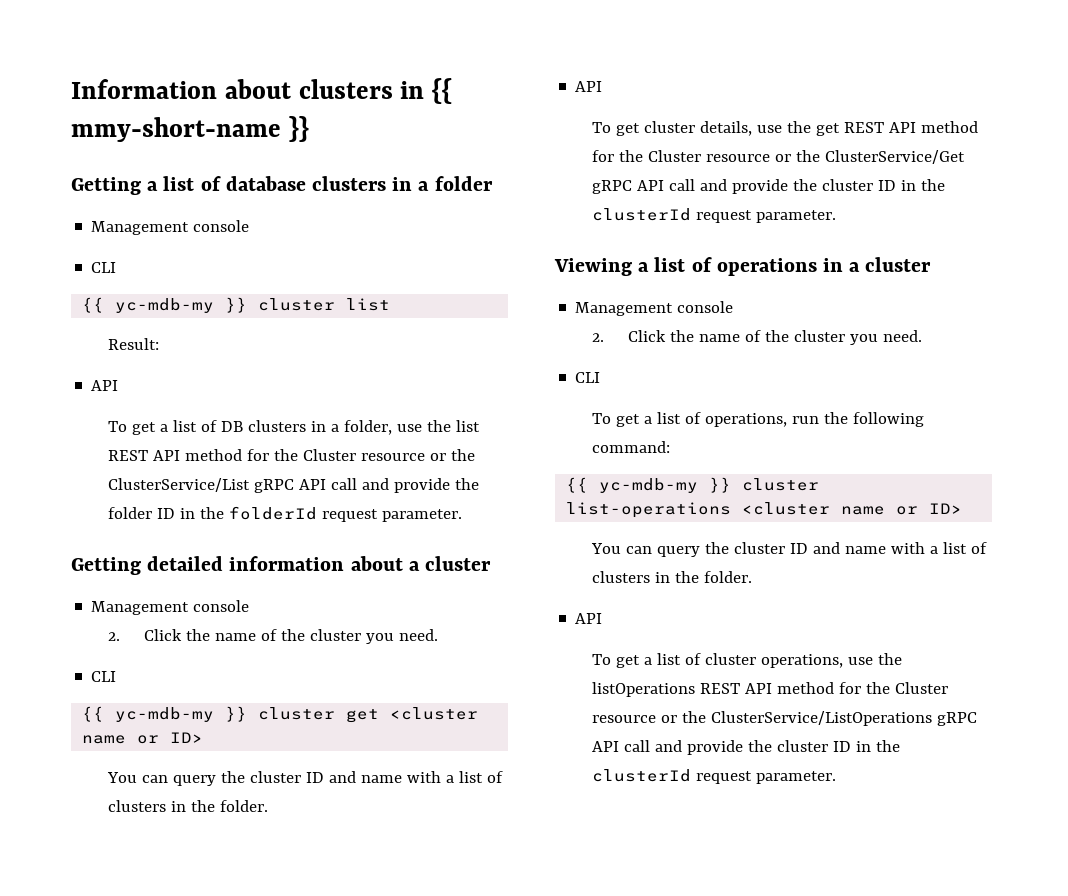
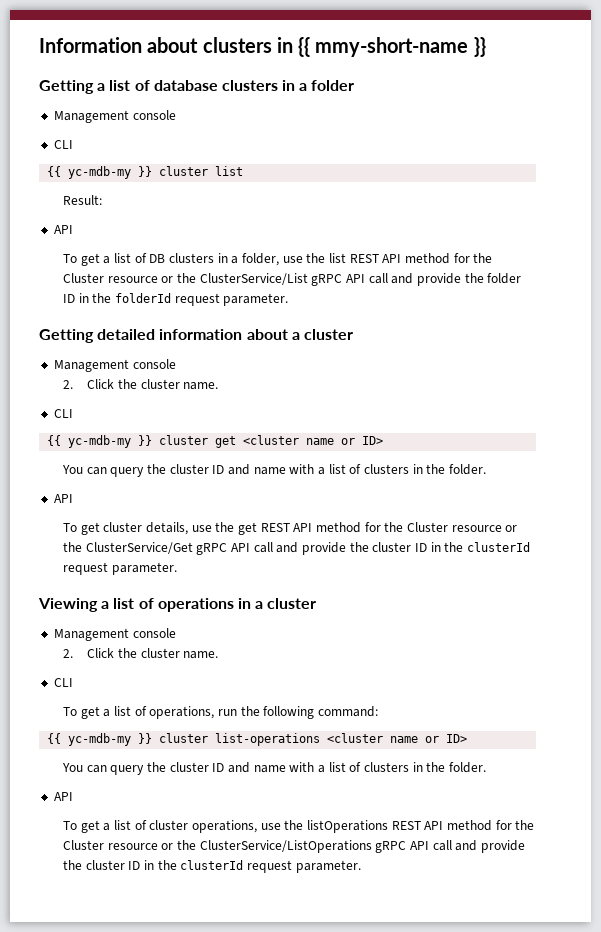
[215,629,439,644] name of the cluster you need. -> [140,379,219,390] cluster name.
[699,330,923,345] name of the cluster you need. -> [140,648,219,659] cluster name.

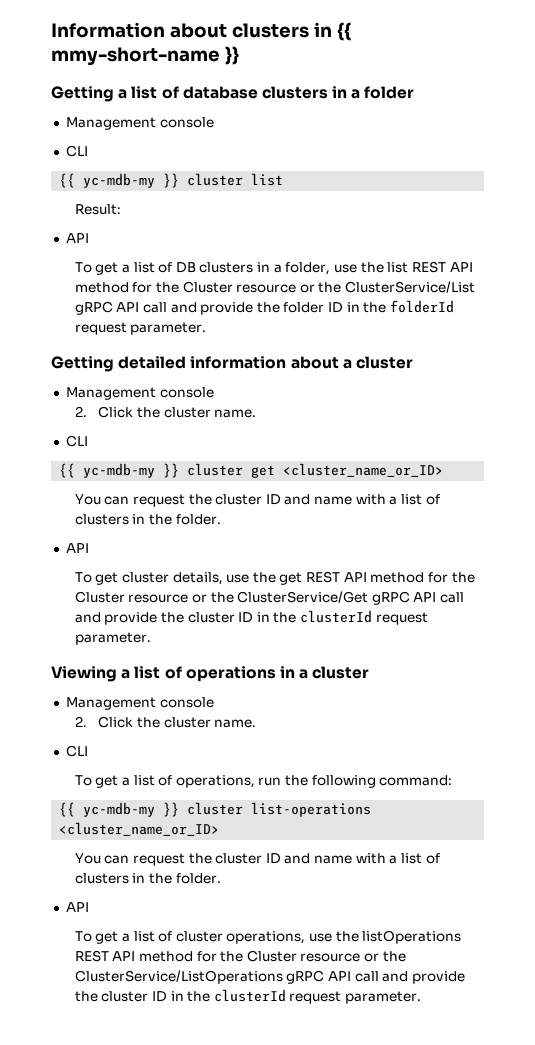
[243,435,384,445] [62,465,145,477] <cluster name or ID> // You can query -> [283,463,444,477] [74,494,185,507] <cluster_name_or_ID> // You can request
[327,733,468,743] [62,763,145,775] <cluster name or ID> // You can query -> [59,822,220,836] [74,853,185,866] <cluster_name_or_ID> // You can request

